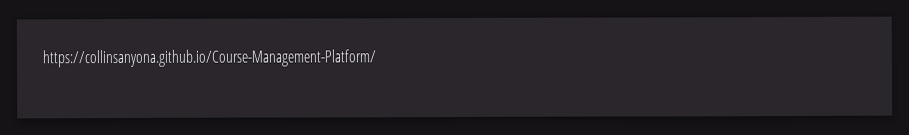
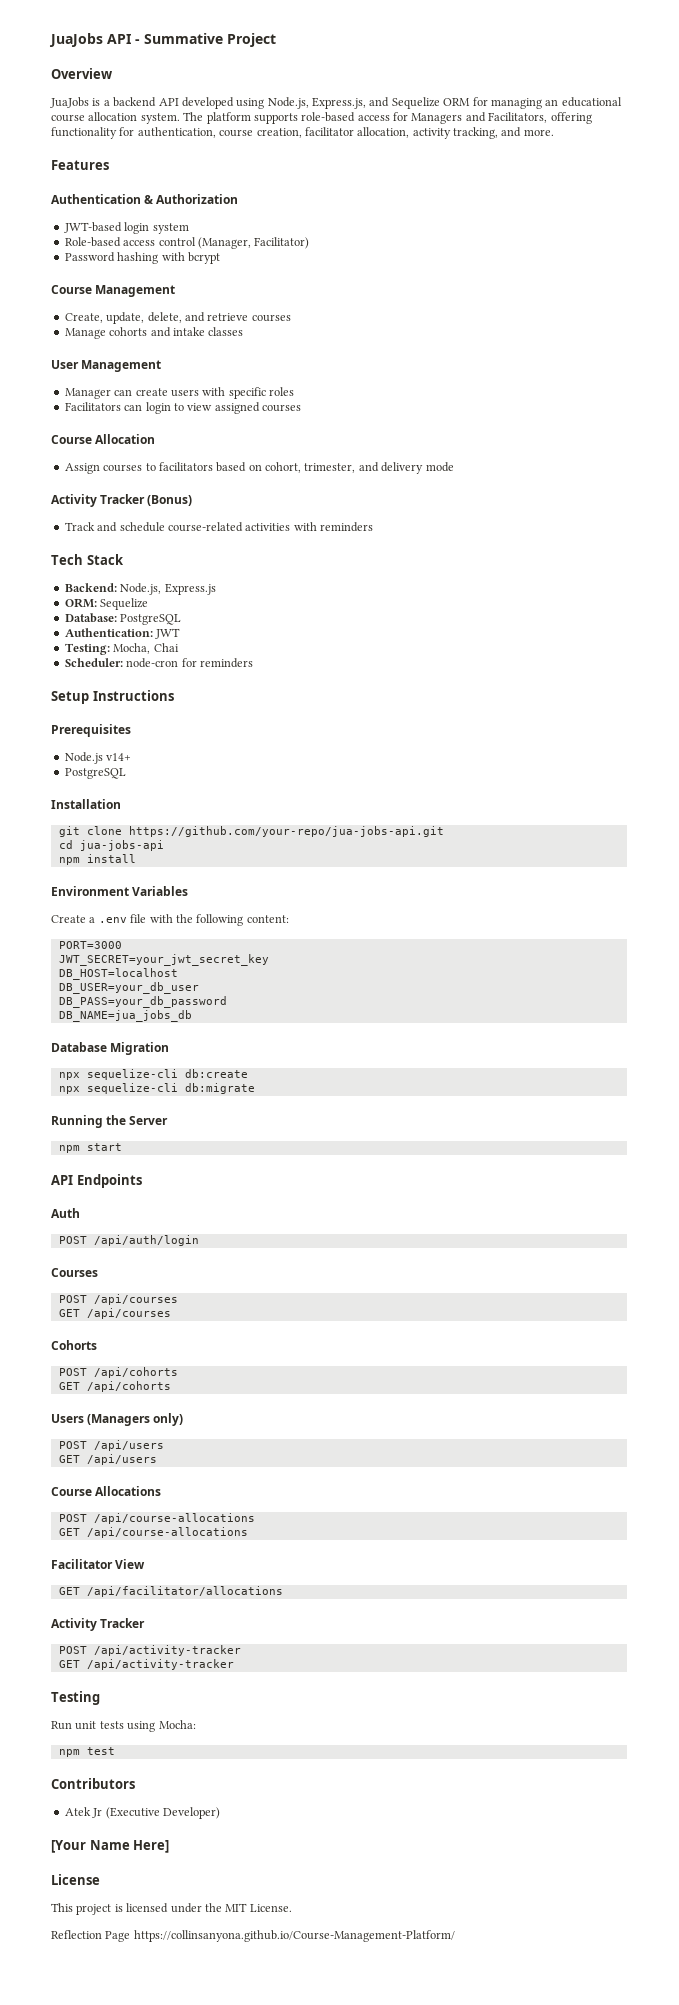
(42, 58) none -> [49,33,276,47] [51,68,112,79] [50,97,622,109] [51,112,592,124] [51,127,554,139] [51,160,109,170] [51,194,239,204] [63,222,189,234] [64,237,310,249] [64,252,220,264] [51,285,176,297] [64,312,291,324] [64,327,244,339] [51,360,162,372] [64,387,294,399] [64,402,301,414] [51,434,156,444] [64,462,454,474] [51,494,193,507] [64,522,373,532] [51,554,124,565] [64,583,216,595] [64,598,149,610] [64,613,182,625] [64,628,181,639] [64,643,179,655] [64,658,253,668] [51,690,174,704] [51,724,131,737] [64,752,132,764] [64,768,126,779] [51,799,121,809] [58,826,444,837] [58,840,164,851] [58,854,136,865] [51,886,189,896] [51,914,289,926] [58,941,122,949] [58,954,269,966] [58,968,178,980] [58,982,199,994] [58,996,227,1008] [58,1010,192,1022] [51,1042,170,1055] [58,1069,248,1080] [58,1083,255,1094] [51,1115,169,1128] [58,1143,122,1153] [51,1174,142,1188] [51,1208,80,1218] [58,1235,199,1246] [51,1268,98,1277] [58,1294,178,1305] [58,1308,171,1319] [51,1340,97,1350] [58,1367,178,1378] [58,1381,171,1392] [51,1413,184,1426] [58,1440,164,1451] [58,1454,157,1465] [51,1486,162,1496] [58,1513,255,1524] [58,1527,248,1538] [51,1559,146,1569] [58,1586,283,1597] [51,1618,146,1631] [58,1645,241,1656] [58,1659,234,1670] [51,1691,100,1705] [51,1720,196,1732] [58,1747,115,1757] [51,1778,135,1789] [64,1807,220,1819] [51,1840,170,1853] [51,1874,100,1885] [51,1903,292,1915] [51,1930,131,1942] JuaJobs API - Summative Project // Overview // JuaJobs is a backend API developed using Node.js, Express.js, and Sequelize ORM for managing an educational course allocation system. The platform supports role-based access for Managers and Facilitators, offering functionality for authentication, course creation, facilitator allocation, activity tracking, and more. // Features // Authentication & Authorization // JWT-based login system // Role-based access control (Manager, Facilitator) // Password hashing with bcrypt // Course Management // Create, update, delete, and retrieve courses // Manage cohorts and intake classes // User Management // Manager can create users with specific roles // Facilitators can login to view assigned courses // Course Allocation // Assign courses to facilitators based on cohort, trimester, and delivery mode // Activity Tracker (Bonus) // Track and schedule course-related activities with reminders // Tech Stack // Backend: Node.js, Express.js // ORM: Sequelize // Database: PostgreSQL // Authentication: JWT // Testing: Mocha, Chai // Scheduler: node-cron for reminders // Setup Instructions // Prerequisites // Node.js v14+ // PostgreSQL // Installation // git clone https://github.com/your-repo/jua-jobs-api.git // cd jua-jobs-api // npm install // Environment Variables // Create a .env file with the following content: // PORT=3000 // JWT_SECRET=your_jwt_secret_key // DB_HOST=localhost // DB_USER=your_db_user // DB_PASS=your_db_password // DB_NAME=jua_jobs_db // Database Migration // npx sequelize-cli db:create // npx sequelize-cli db:migrate // Running the Server // npm start // API Endpoints // Auth // POST /api/auth/login // Courses // POST /api/courses // GET /api/courses // Cohorts // POST /api/cohorts // GET /api/cohorts // Users (Managers only) // POST /api/users // GET /api/users // Course Allocations // POST /api/course-allocations // GET /api/course-allocations // Facilitator View // GET /api/facilitator/allocations // Activity Tracker // POST /api/activity-tracker // GET /api/activity-tracker // Testing // Run unit tests using Mocha: // npm test // Contributors // Atek Jr (Executive Developer) // [Your Name Here] // License // This project is licensed under the MIT License. // Reflection Page

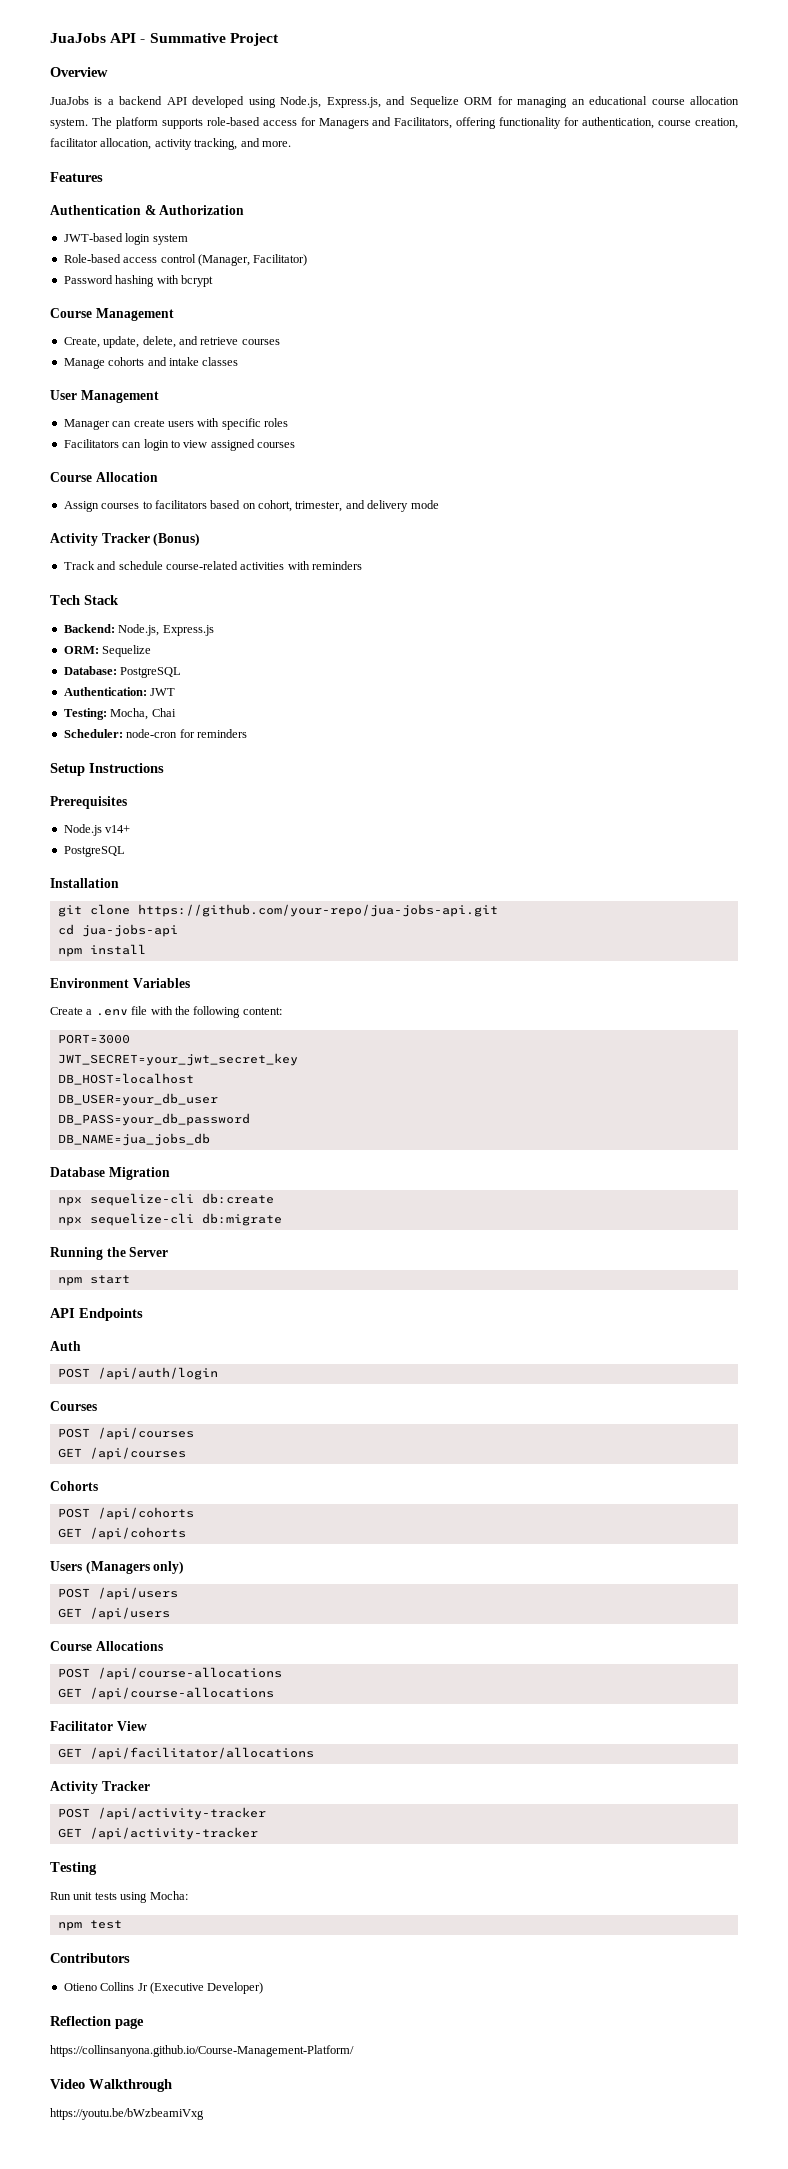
[64,1807,91,1816] Atek -> [63,1982,135,1991] Otieno Collins
[51,1840,170,1853] [51,1874,100,1885] [51,1903,292,1915] [51,1930,455,1942] [Your Name Here] // License // This project is licensed under the MIT License. // Reflection Page https://collinsanyona.github.io/Course-Management-Platform/ -> [50,2016,144,2029] [50,2045,354,2057] [50,2079,172,2092] [50,2108,204,2120] Reflection page // https://collinsanyona.github.io/Course-Management-Platform/ // Video Walkthrough // https://youtu.be/bWzbeamiVxg

